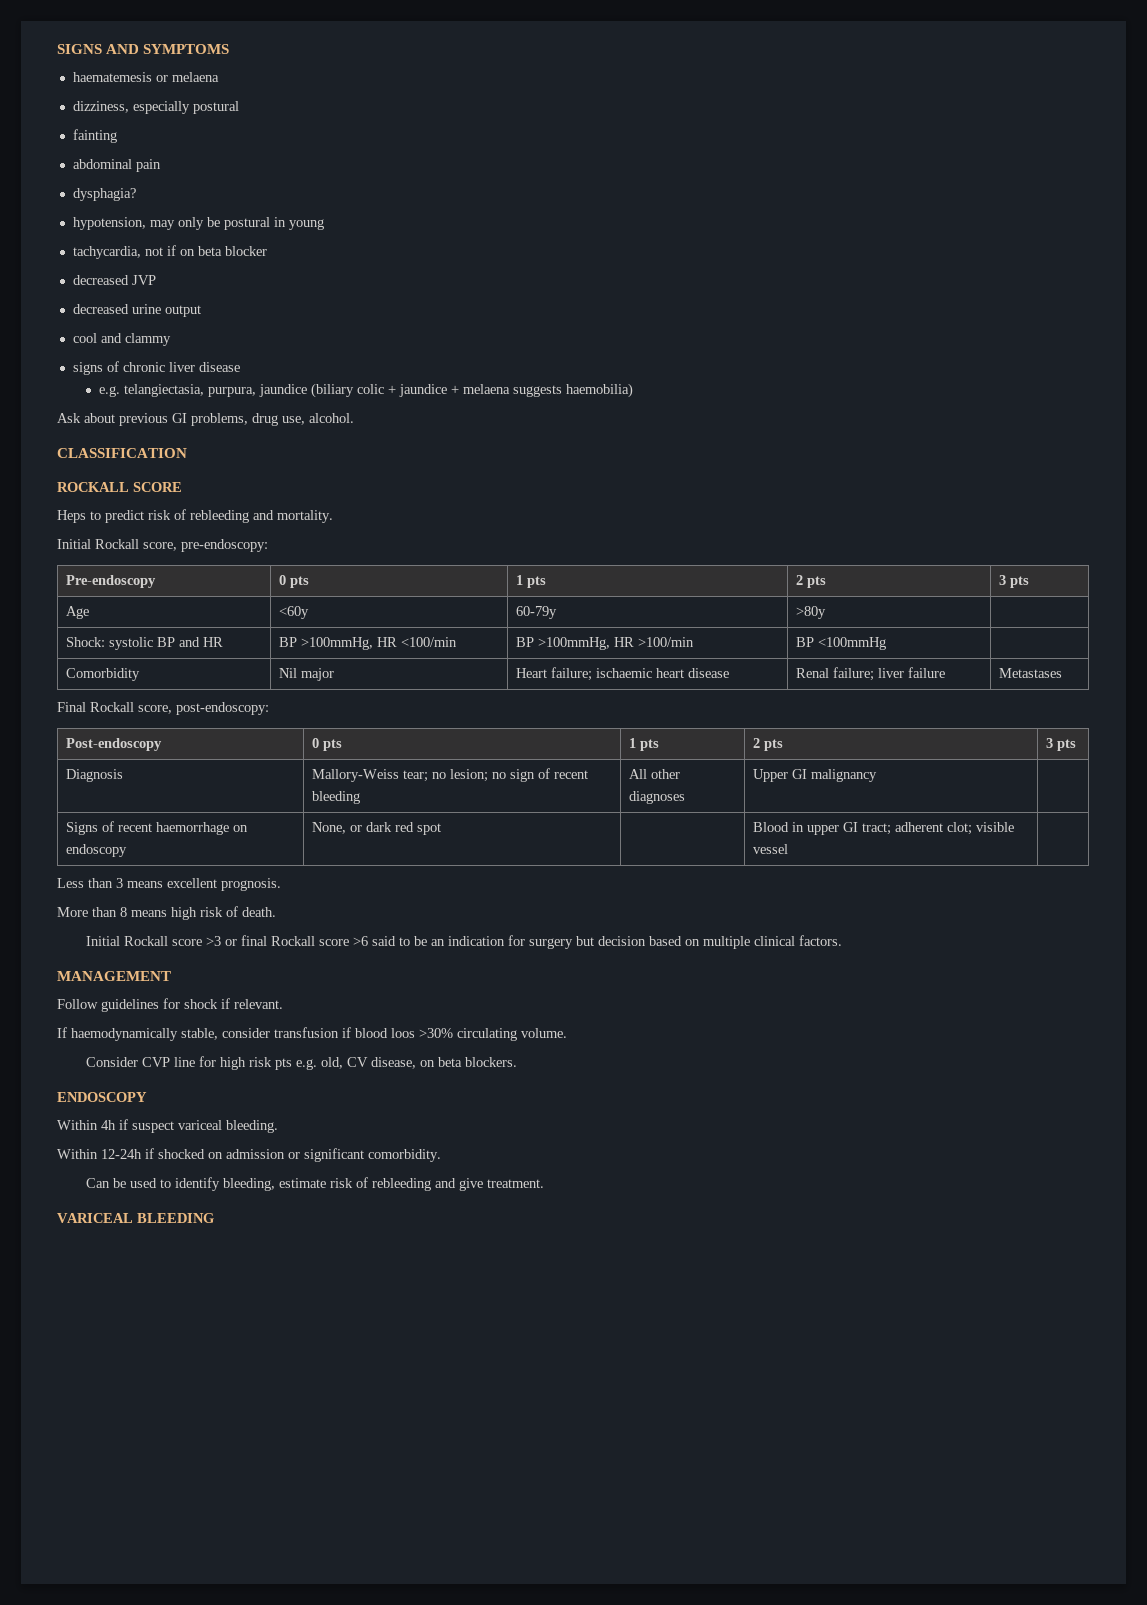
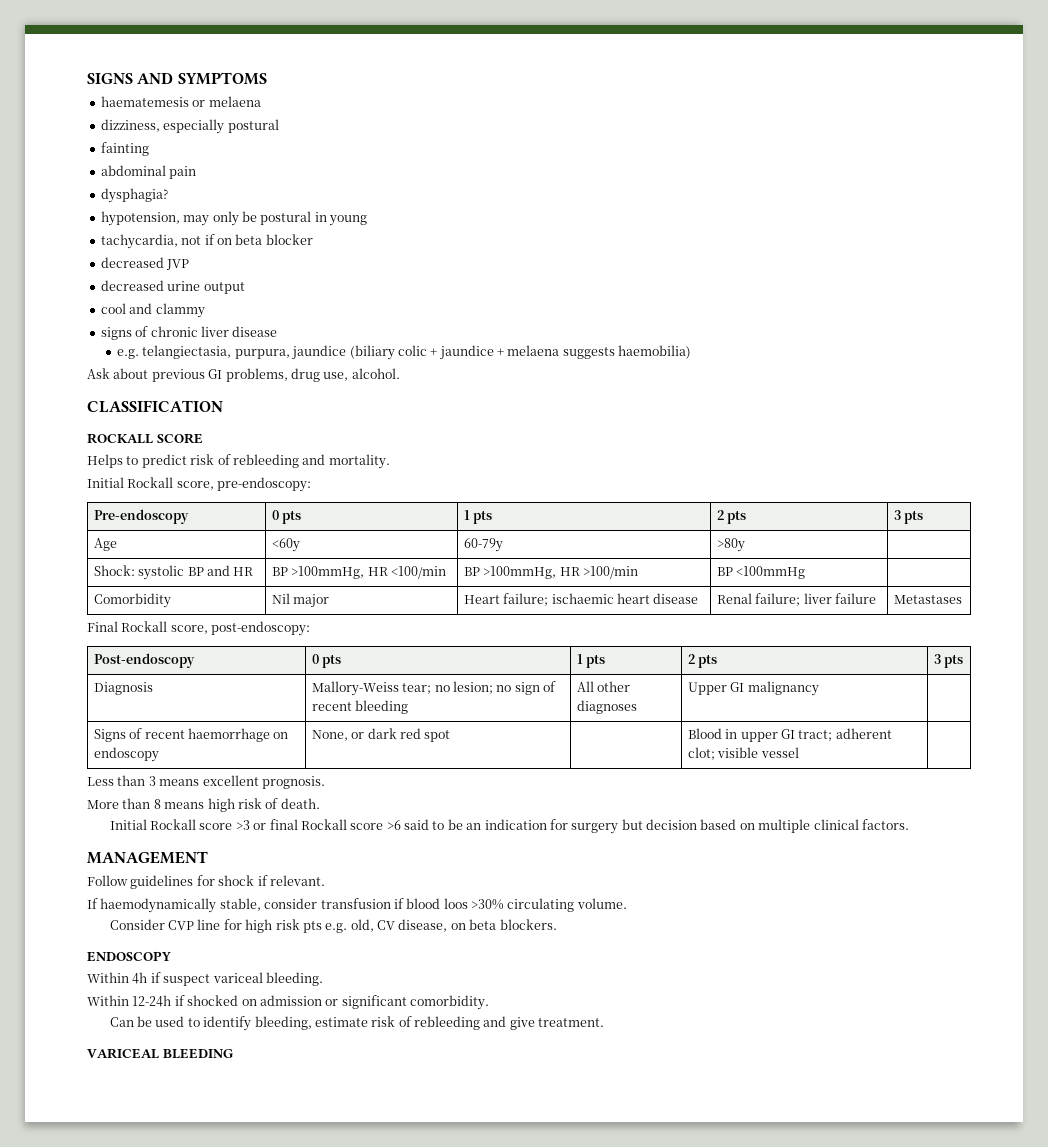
[57,510,86,523] Heps -> [87,454,123,468] Helps

